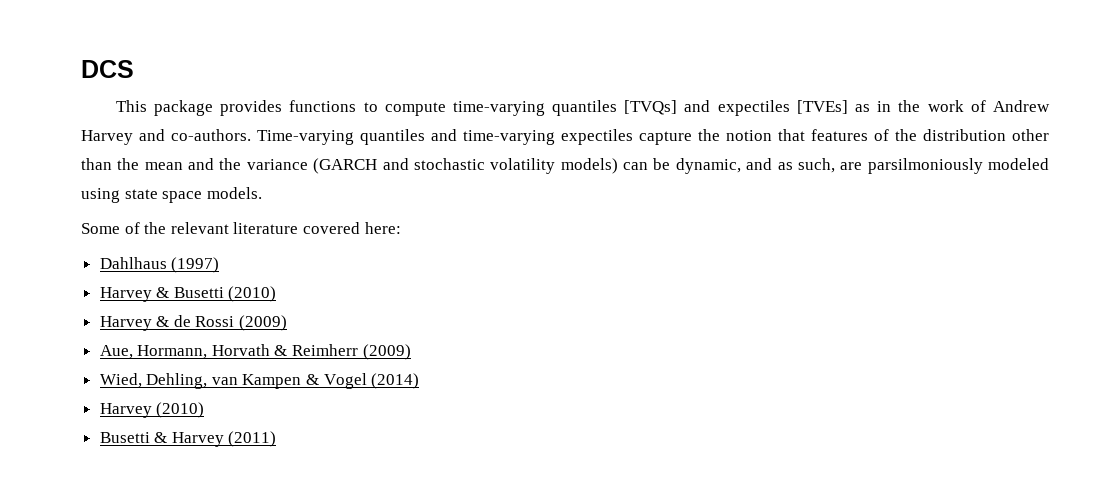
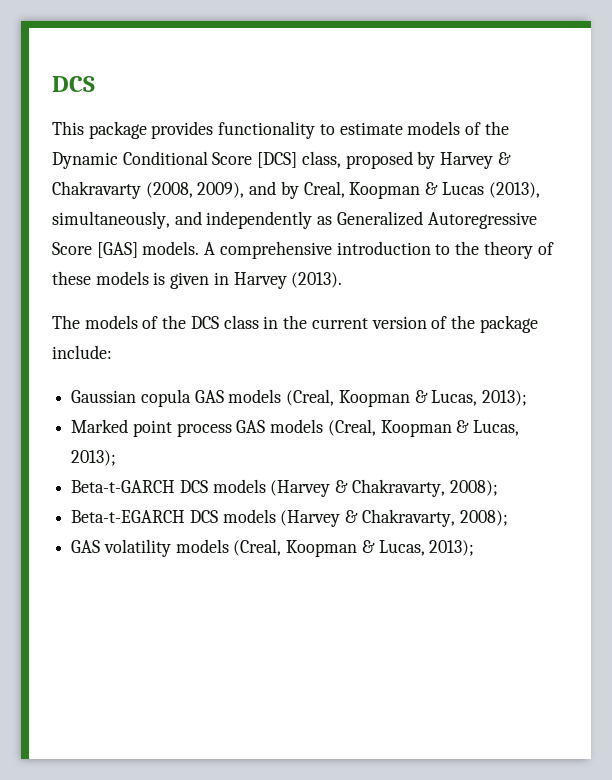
[289,100,1050,116] [81,129,1049,145] [81,158,1049,174] [81,187,262,203] [81,222,401,234] [99,257,220,273] [99,286,277,302] [99,315,288,331] [99,344,411,360] [99,373,420,389] [99,402,205,418] [99,431,277,447] functions to compute time-varying quantiles [TVQs] and expectiles [TVEs] as in the work of Andrew Harvey and co-authors. Time-varying quantiles and time-varying expectiles capture the notion that features of the distribution other than the mean and the variance (GARCH and stochastic volatility models) can be dynamic, and as such, are parsilmoniously modeled using state space models. // Some of the relevant literature covered here: // Dahlhaus (1997) // Harvey & Busetti (2010) // Harvey & de Rossi (2009) // Aue, Hormann, Horvath & Reimherr (2009) // Wied, Dehling, van Kampen & Vogel (2014) // Harvey (2010) // Busetti & Harvey (2011) -> [218,121,509,139] [52,151,511,169] [52,181,540,199] [52,211,537,229] [52,241,554,259] [52,271,343,289] [52,315,538,333] [52,345,112,359] [71,389,528,407] [71,419,520,437] [71,450,117,466] [71,479,498,497] [71,509,508,527] [71,539,475,557] functionality to estimate models of the Dynamic Conditional Score [DCS] class, proposed by Harvey & Chakravarty (2008, 2009), and by Creal, Koopman & Lucas (2013), simultaneously, and independently as Generalized Autoregressive Score [GAS] models. A comprehensive introduction to the theory of these models is given in Harvey (2013). // The models of the DCS class in the current version of the package include: // Gaussian copula GAS models (Creal, Koopman & Lucas, 2013); // Marked point process GAS models (Creal, Koopman & Lucas, 2013); // Beta-t-GARCH DCS models (Harvey & Chakravarty, 2008); // Beta-t-EGARCH DCS models (Harvey & Chakravarty, 2008); // GAS volatility models (Creal, Koopman & Lucas, 2013);

